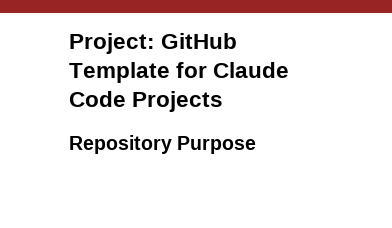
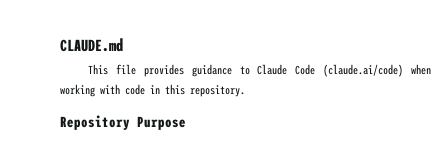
[69,33,238,54] [69,62,290,83] [69,91,224,112] Project: GitHub Template for Claude Code Projects -> [60,38,123,52] [88,64,431,77] [60,84,245,97] CLAUDE.md // This file provides guidance to Claude Code (claude.ai/code) when working with code in this repository.

